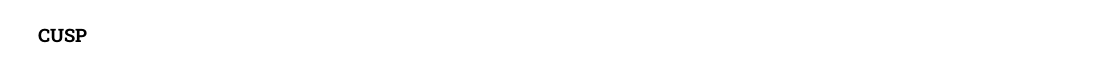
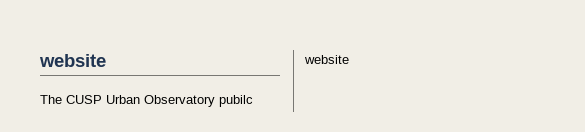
[38,28,87,43] CUSP -> [39,54,106,67] [40,95,253,107] [304,55,349,64] website // The CUSP Urban Observatory pubilc website

